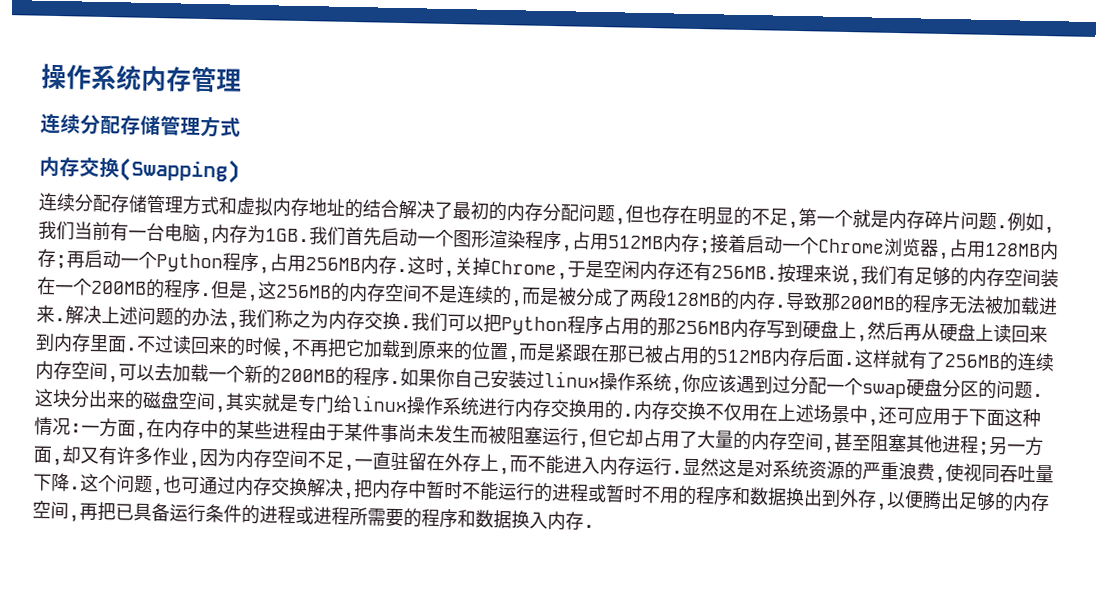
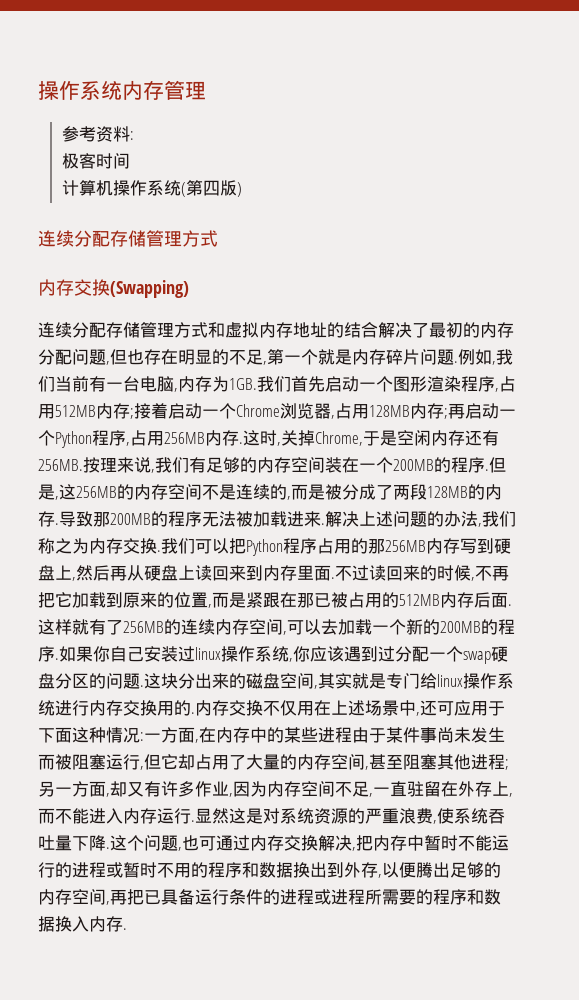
(242, 80) none -> [61,126,134,142] [61,153,130,169] [61,180,242,197] // 参考资料: // 极客时间 // 计算机操作系统(第四版)
[963,463,1000,484] 视同 -> [454,808,488,824] 系统

